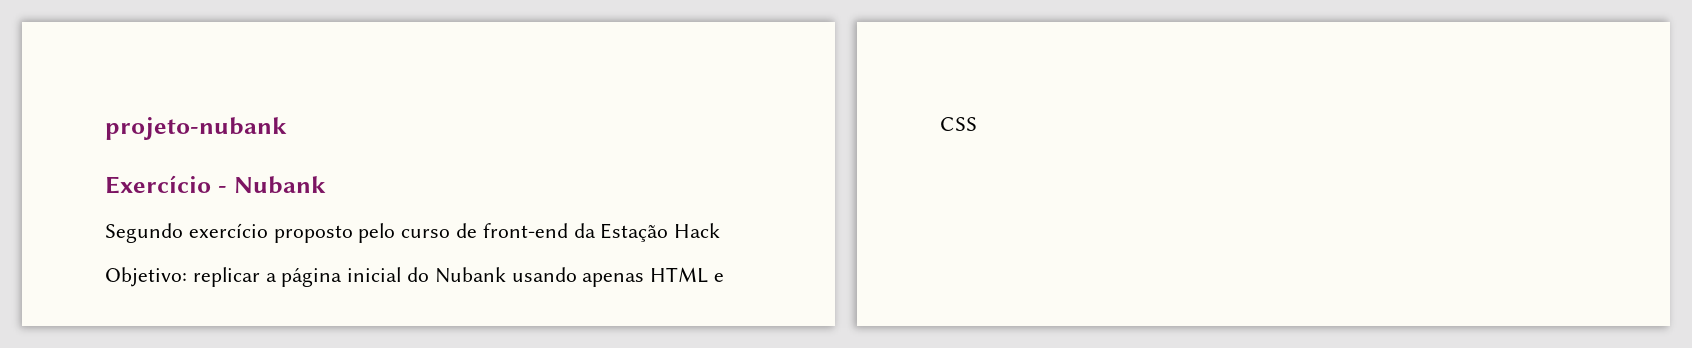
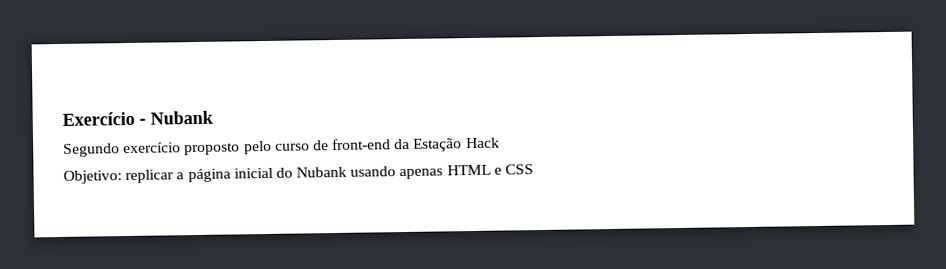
[105,117,287,140] projeto-nubank // -> (62, 118) none

